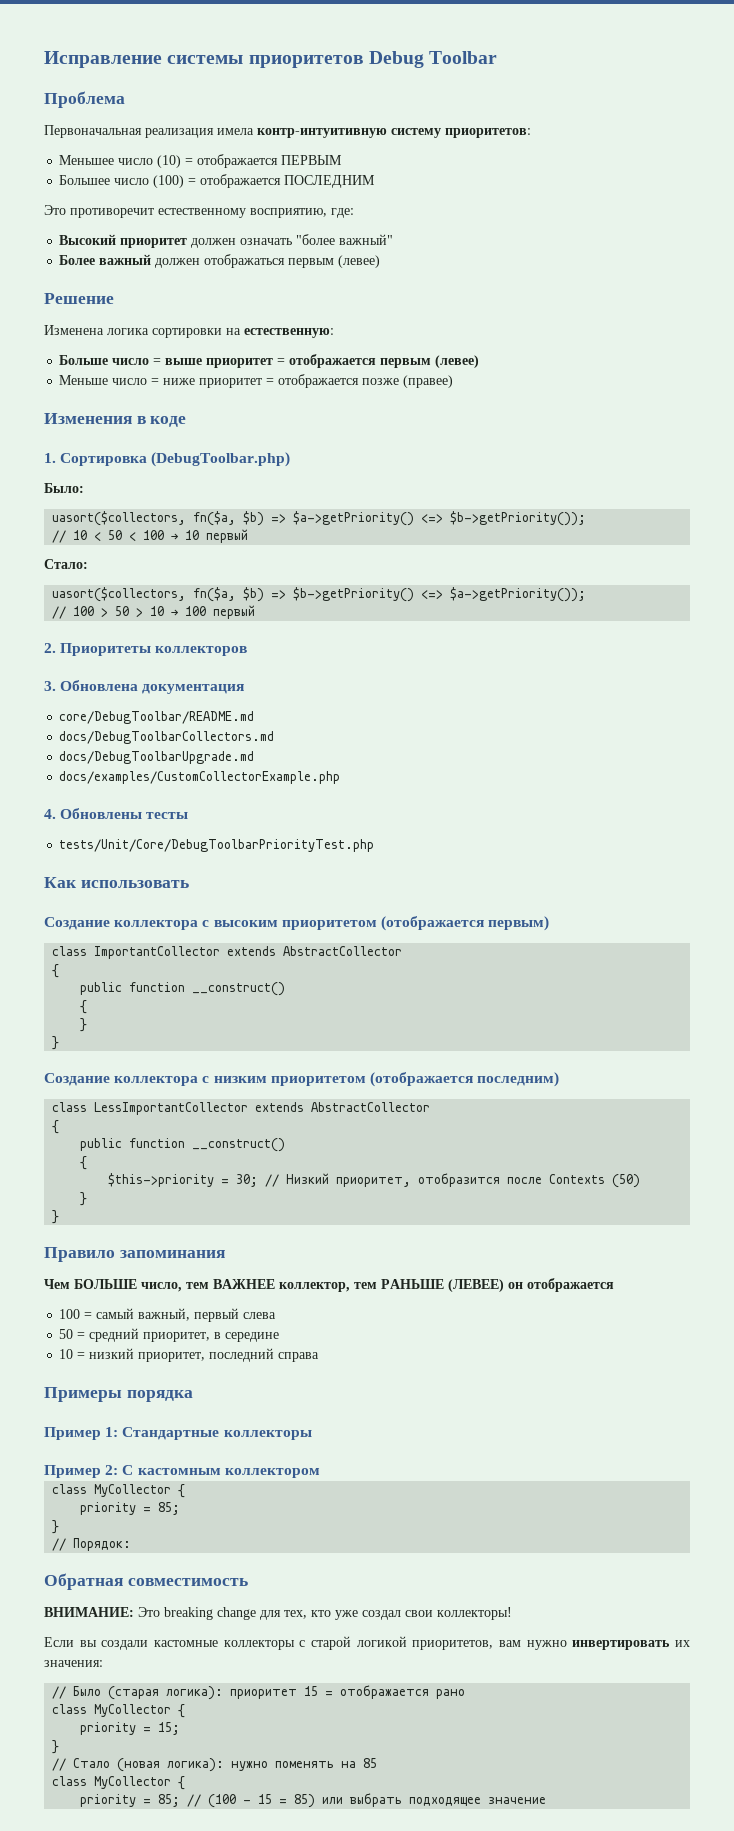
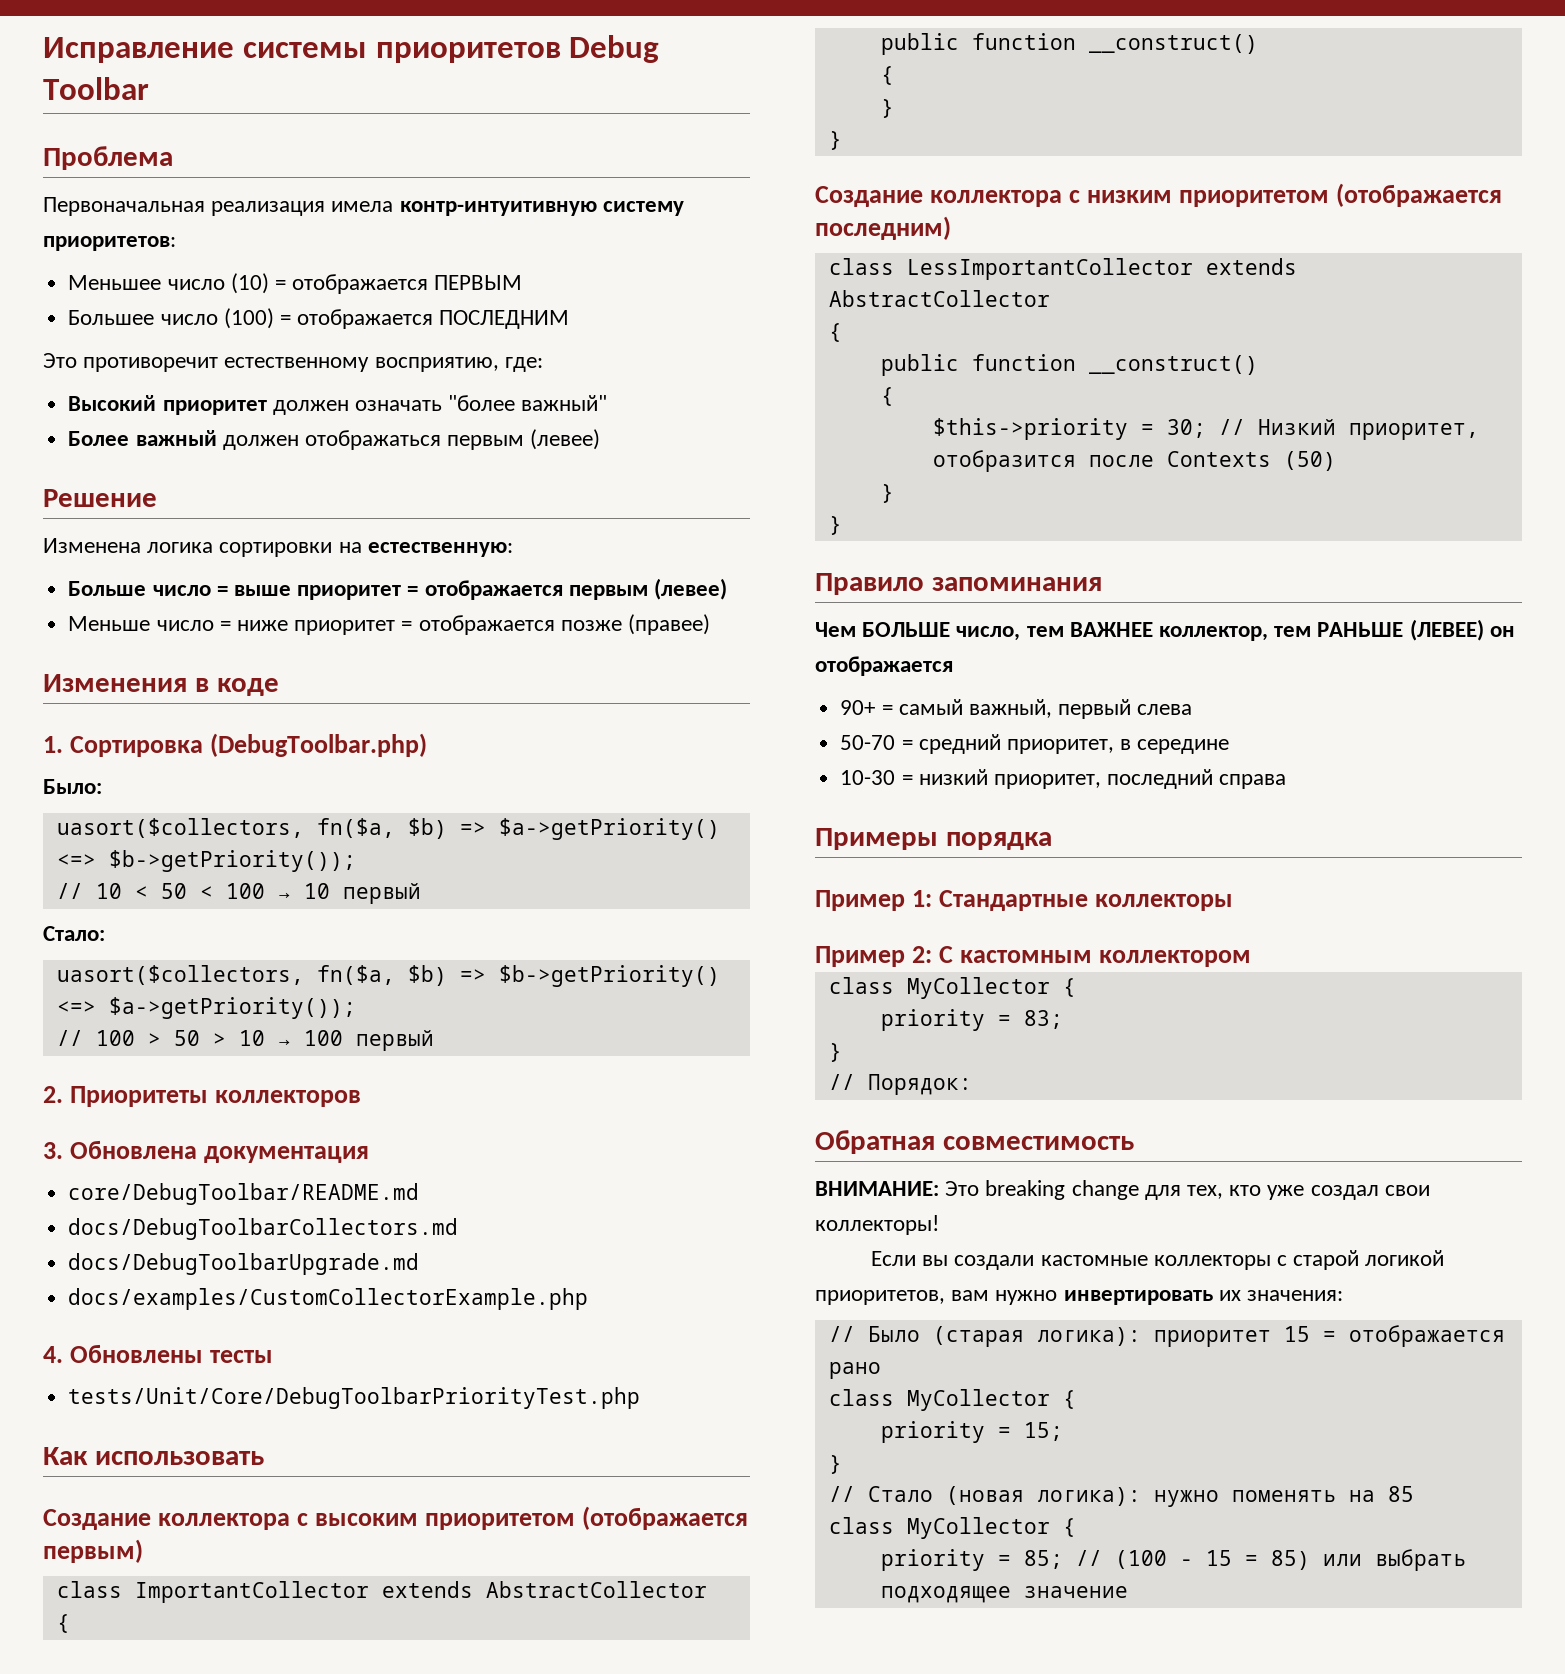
[59,1309,81,1319] 100 -> [840,700,876,715] 90+
[59,1329,74,1339] 50 -> [840,735,896,750] 50-70
[59,1349,74,1359] 10 -> [840,770,896,785] 10-30
[158,1502,181,1515] 85; -> [1023,1010,1063,1029] 83;

